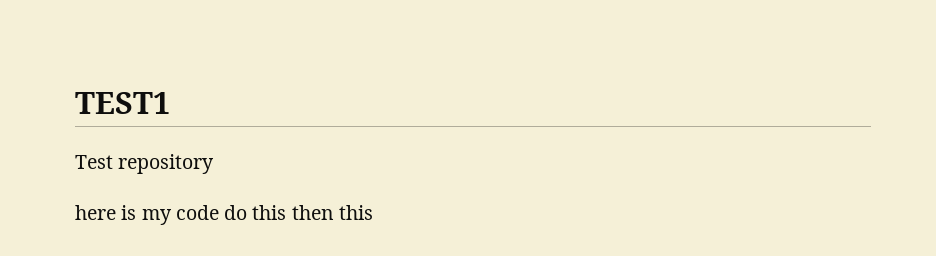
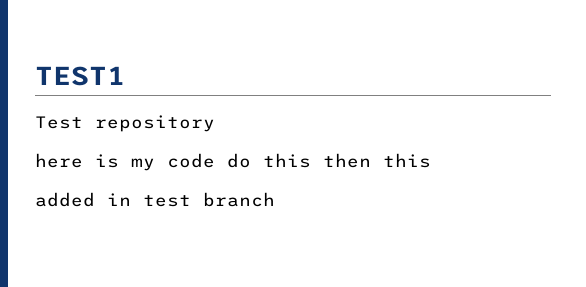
(373, 212) none -> [35,192,275,207] // added in test branch

